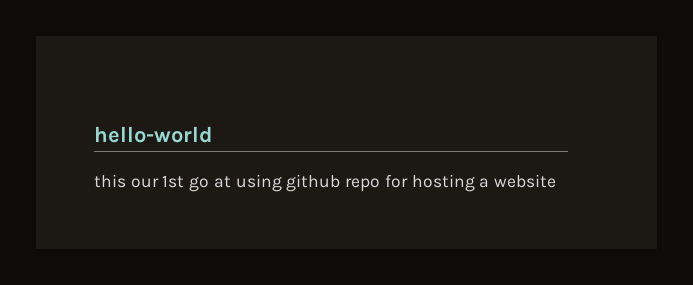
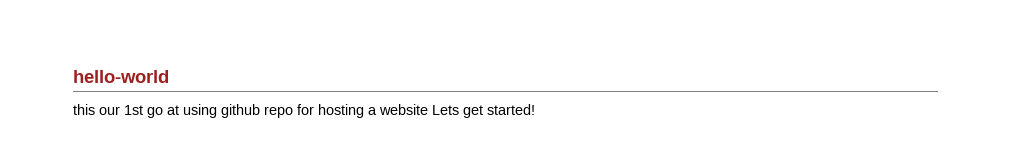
(556, 181) none -> [432,104,535,118] Lets get started!

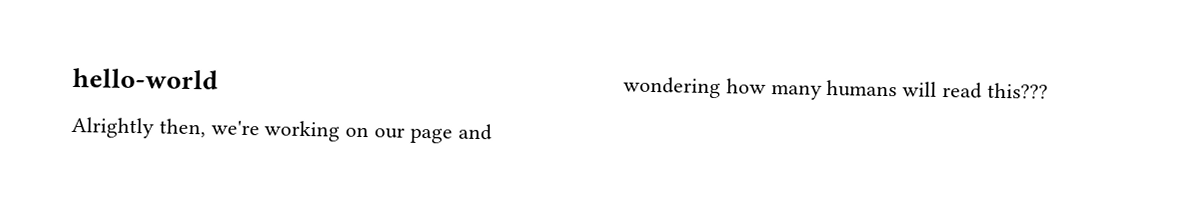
[73,104,535,118] this our 1st go at using github repo for hosting a website Lets get started! -> [71,116,492,144] [623,76,1048,100] Alrightly then, we're working on our page and wondering how many humans will read this???

